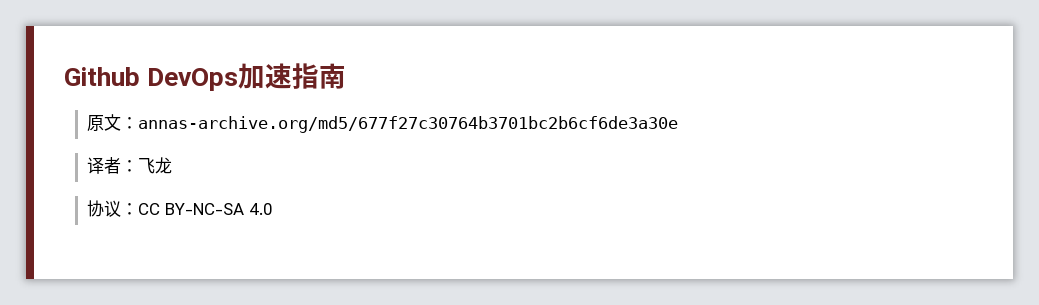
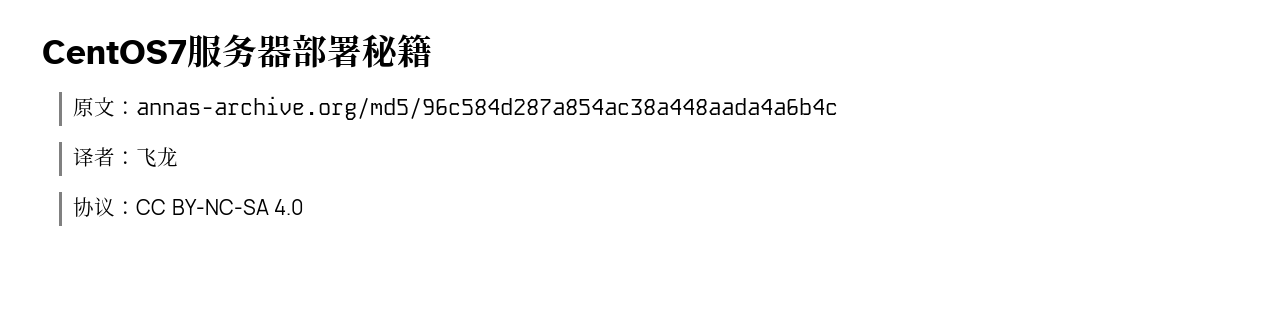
[64,63,347,91] Github DevOps加速指南 -> [42,34,432,68] CentOS7服务器部署秘籍
[138,116,679,133] annas-archive.org/md5/677f27c30764b3701bc2b6cf6de3a30e -> [136,96,839,120] annas-archive.org/md5/96c584d287a854ac38a448aada4a6b4c

